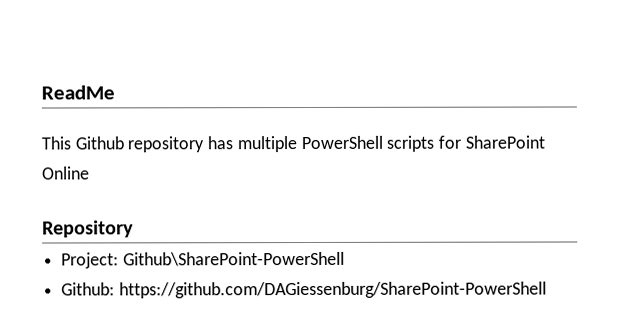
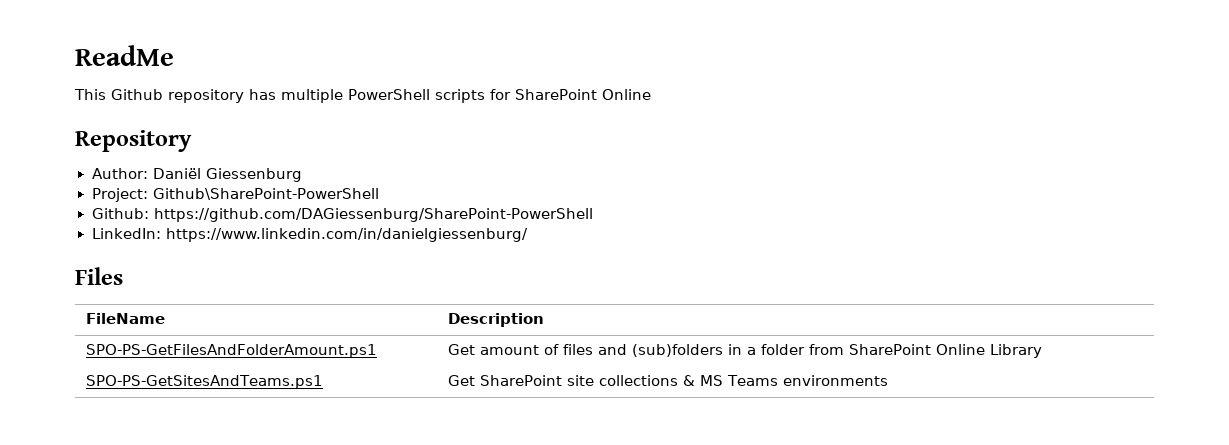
(134, 229) none -> [91,168,302,182] // Author: Daniël Giessenburg
(547, 290) none -> [91,228,529,242] [75,267,123,285] [85,313,165,324] [447,313,544,327] [85,344,377,358] [447,344,1042,358] [85,375,323,389] [447,375,888,386] // LinkedIn: https://www.linkedin.com/in/danielgiessenburg/ // Files // FileName | Description // SPO-PS-GetFilesAndFolderAmount.ps1 | Get amount of files and (sub)folders in a folder from SharePoint Online Library // SPO-PS-GetSitesAndTeams.ps1 | Get SharePoint site collections & MS Teams environments

